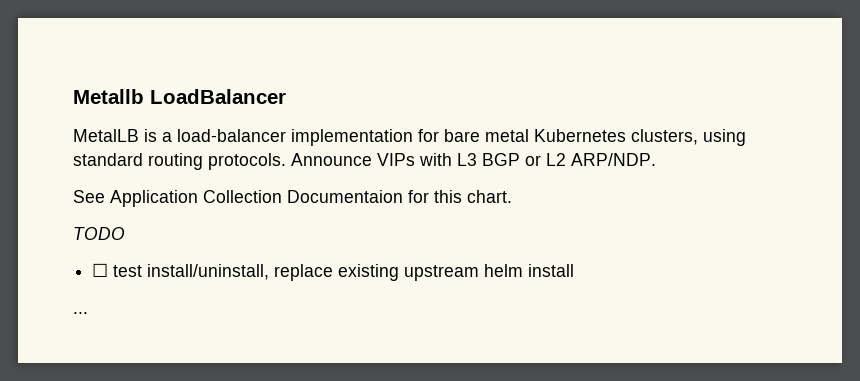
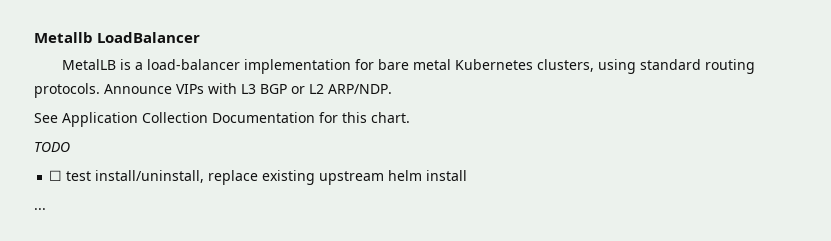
[287,190,403,203] Documentaion -> [212,112,315,123] Documentation

